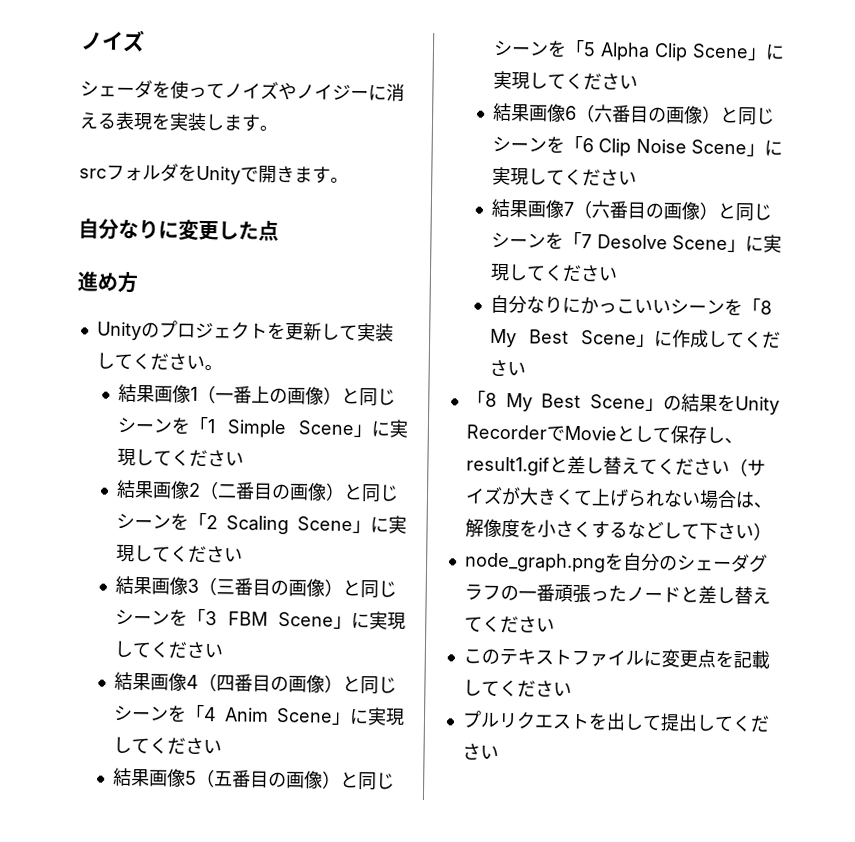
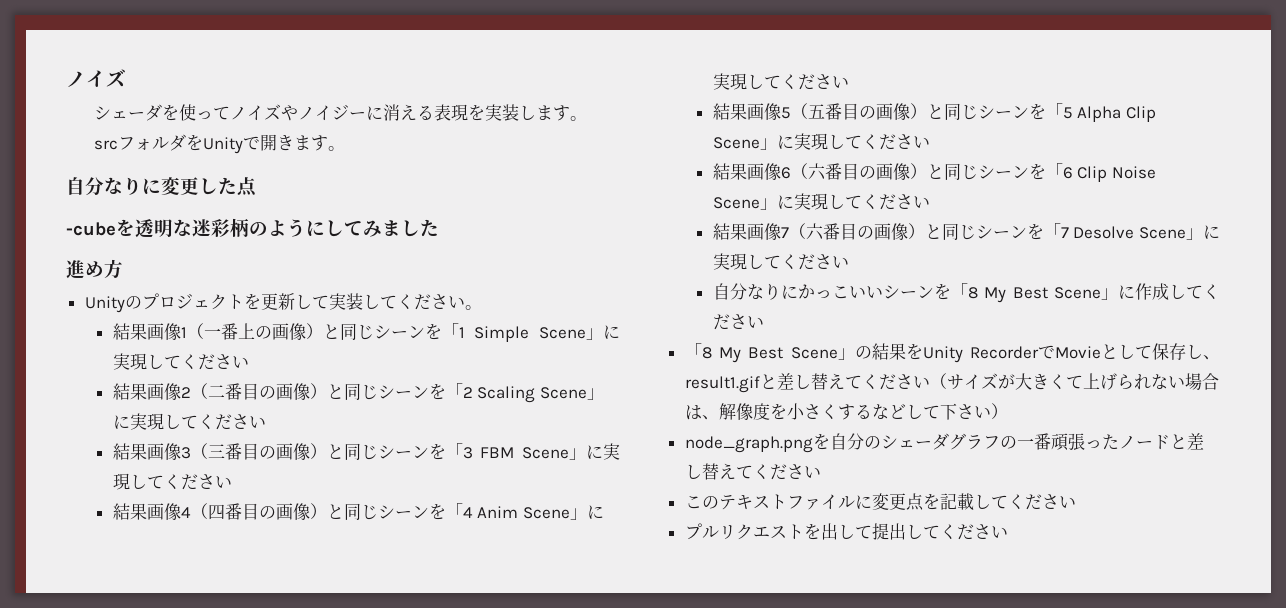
(279, 230) none -> [66,218,439,238] // -cubeを透明な迷彩柄のようにしてみました

